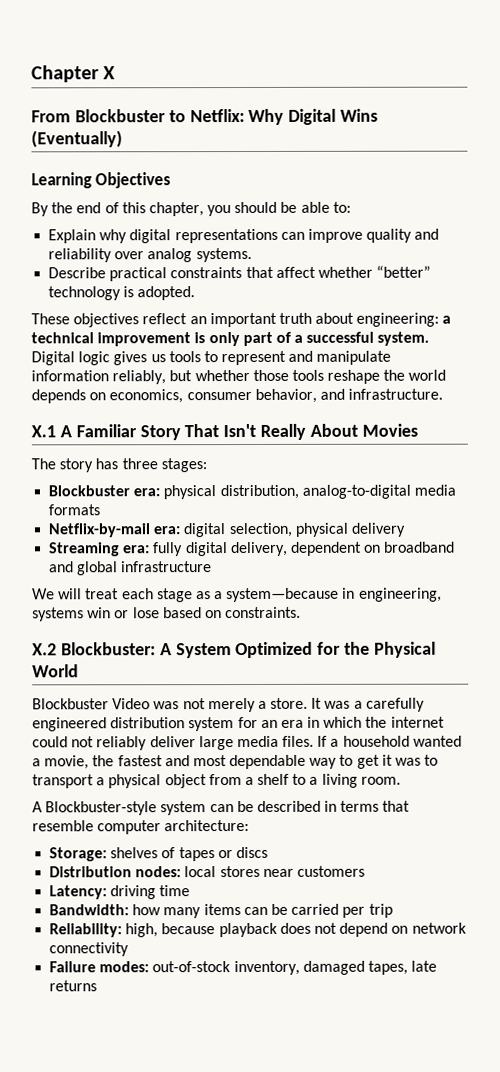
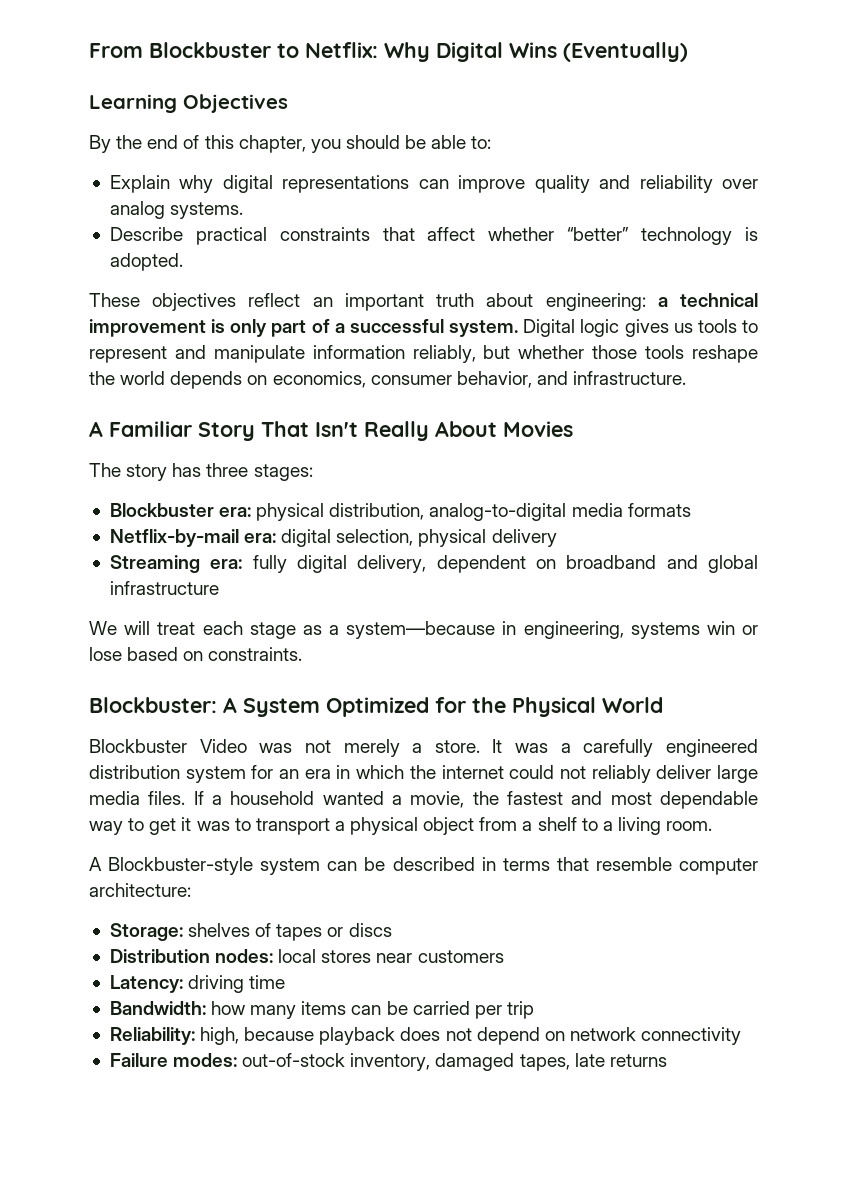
[31,65,116,83] Chapter X // -> (89, 50) none
[31,425,56,438] X.1 -> (687, 378) none
[32,643,57,656] X.2 -> (303, 654) none

